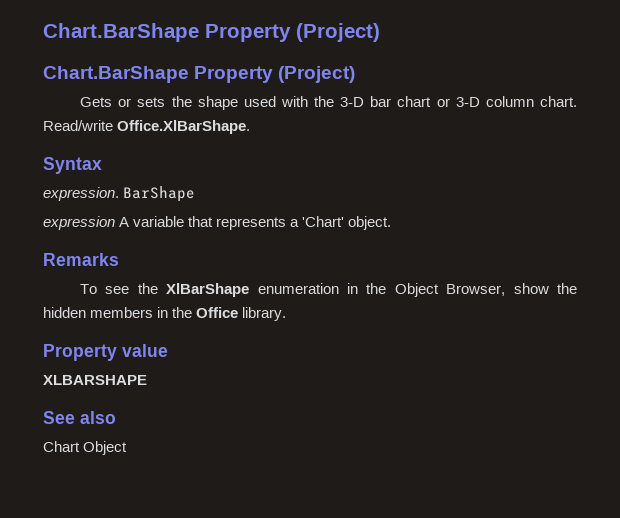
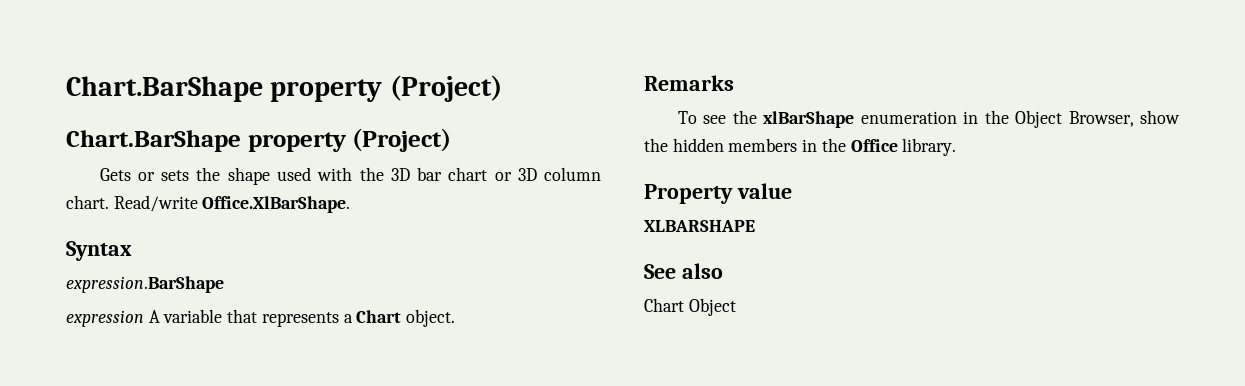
[43,23,291,42] Chart.BarShape Property -> [66,76,383,102] Chart.BarShape property
[194,66,274,83] Property -> [247,132,347,152] property
[340,97,365,107] 3-D -> [390,168,410,181] 3D
[455,97,480,107] 3-D -> [517,168,537,181] 3D
[43,186,196,202] expression. BarShape -> [66,276,224,293] expression.BarShape
[302,216,345,227] 'Chart' -> [356,310,402,323] Chart
[166,283,250,297] XlBarShape -> [763,111,855,128] xlBarShape

